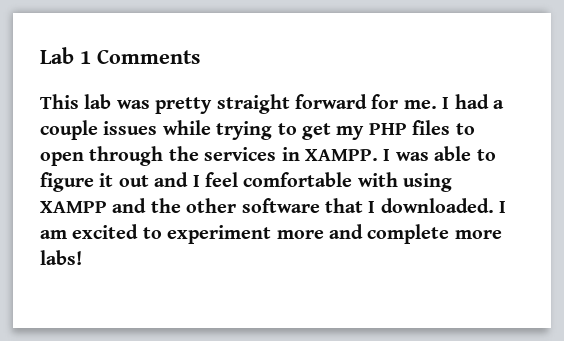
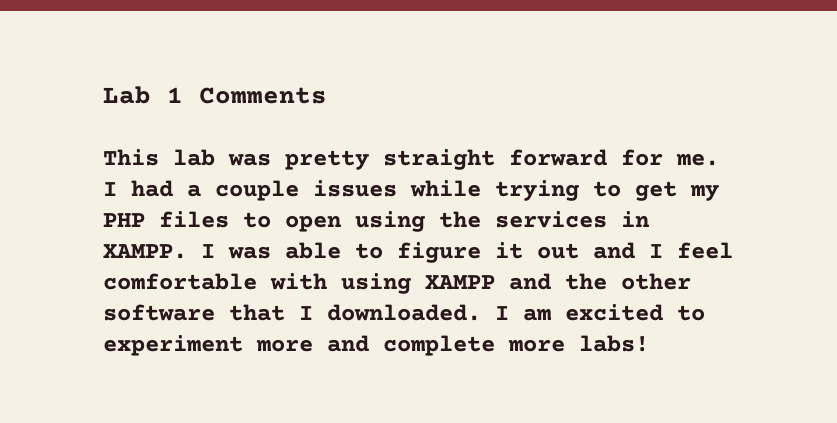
[89,146,164,166] through -> [355,211,425,232] using

